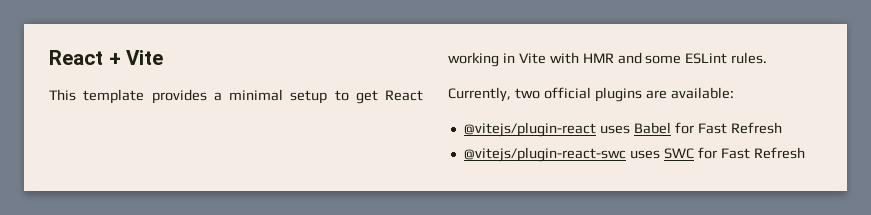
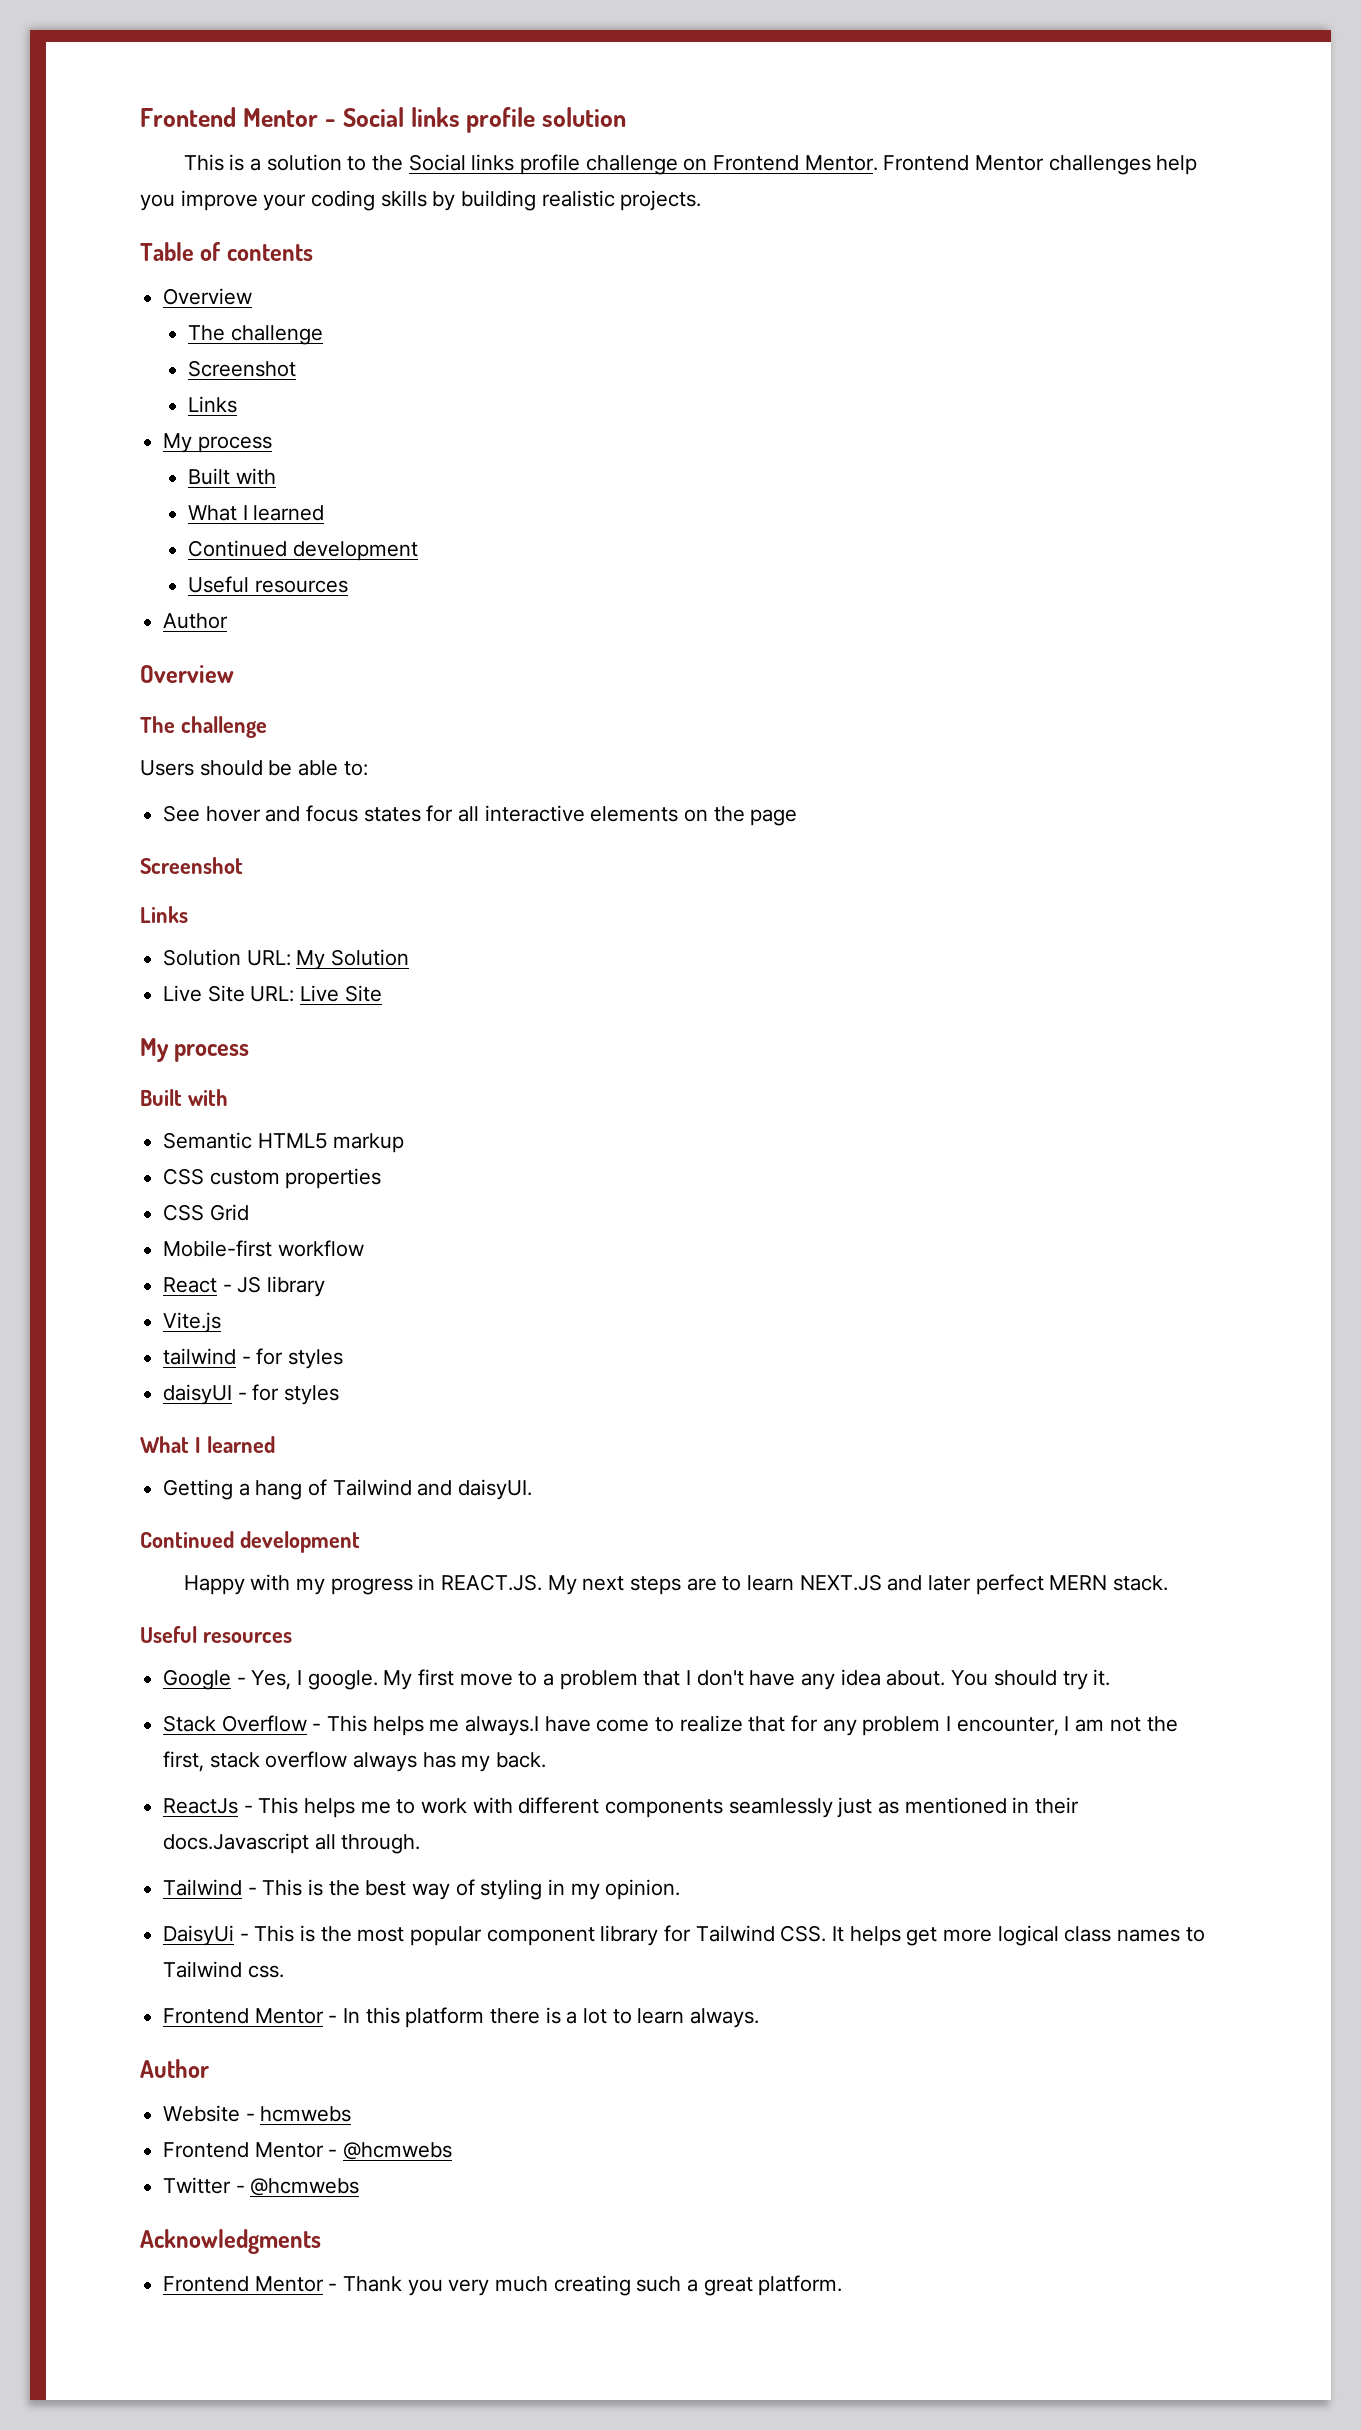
[49,50,164,65] [49,89,423,104] [448,52,768,67] [448,87,734,102] [463,122,782,137] [463,147,805,162] React + Vite // This template provides a minimal setup to get React working in Vite with HMR and some ESLint rules. // Currently, two official plugins are available: // @vitejs/plugin-react uses Babel for Fast Refresh // @vitejs/plugin-react-swc uses SWC for Fast Refresh -> [140,107,627,133] [183,154,1198,175] [140,190,702,211] [140,242,313,261] [163,288,253,305] [188,325,323,345] [188,360,297,377] [188,396,238,413] [163,433,272,453] [188,468,276,485] [188,505,325,521] [188,540,418,561] [188,576,348,593] [163,613,229,629] [140,665,234,683] [140,716,267,738] [140,760,368,776] [163,805,798,826] [140,857,243,874] [140,906,188,923] [163,949,410,970] [163,985,382,1002] [140,1038,250,1062] [140,1089,228,1106] [163,1132,405,1153] [163,1168,382,1189] [163,1204,249,1221] [163,1240,364,1257] [163,1276,326,1297] [163,1312,222,1333] [163,1348,344,1369] [163,1384,340,1405] [140,1436,275,1453] [163,1479,533,1500] [140,1531,360,1553] [183,1574,1169,1595] [140,1626,292,1643] [163,1669,1111,1690] [163,1715,1178,1736] [163,1751,547,1772] [163,1797,1080,1818] [163,1833,421,1854] [163,1879,681,1900] [163,1925,1205,1946] [163,1961,284,1978] [163,2007,760,2028] [140,2059,209,2078] [163,2105,352,2122] [163,2142,453,2160] [163,2177,360,2196] [140,2229,321,2254] [163,2275,843,2296] Frontend Mentor - Social links profile solution // This is a solution to the Social links profile challenge on Frontend Mentor. Frontend Mentor challenges help you improve your coding skills by building realistic projects. // Table of contents // Overview // The challenge // Screenshot // Links // My process // Built with // What I learned // Continued development // Useful resources // Author // Overview // The challenge // Users should be able to: // See hover and focus states for all interactive elements on the page // Screenshot // Links // Solution URL: My Solution // Live Site URL: Live Site // My process // Built with // Semantic HTML5 markup // CSS custom properties // CSS Grid // Mobile-first workflow // React - JS library // Vite.js // tailwind - for styles // daisyUI - for styles // What I learned // Getting a hang of Tailwind and daisyUI. // Continued development // Happy with my progress in REACT.JS. My next steps are to learn NEXT.JS and later perfect MERN stack. // Useful resources // Google - Yes, I google. My first move to a problem that I don't have any idea about. You should try it. // Stack Overflow - This helps me always.I have come to realize that for any problem I encounter, I am not the first, stack overflow always has my back. // ReactJs - This helps me to work with different components seamlessly just as mentioned in their docs.Javascript all through. // Tailwind - This is the best way of styling in my opinion. // DaisyUi - This is the most popular component library for Tailwind CSS. It helps get more logical class names to Tailwind css. // Frontend Mentor - In this platform there is a lot to learn always. // Author // Website - hcmwebs // Frontend Mentor - @hcmwebs // Twitter - @hcmwebs // Acknowledgments // Frontend Mentor - Thank you very much creating such a great platform.

